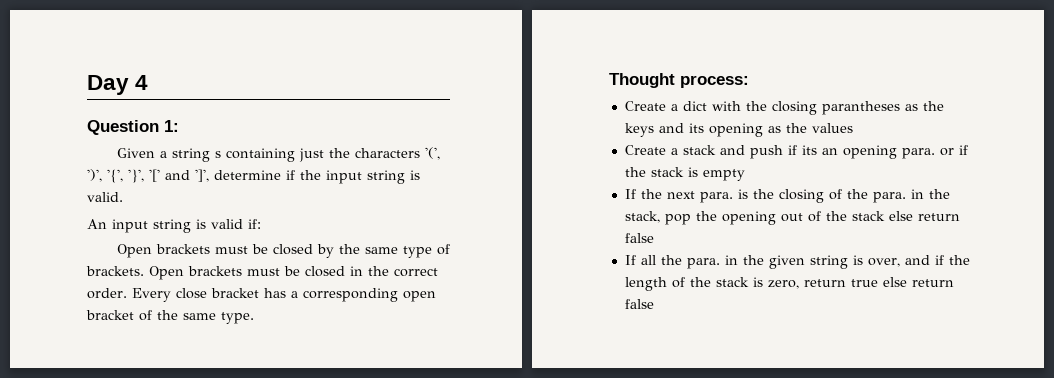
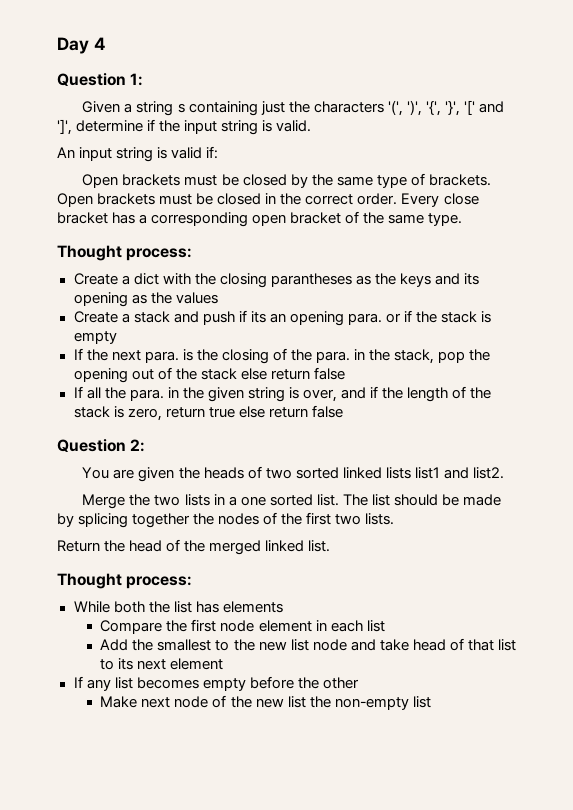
(654, 304) none -> [57,439,146,452] [82,466,504,482] [82,494,501,509] [57,512,395,528] [57,539,331,555] [57,573,193,589] [73,601,283,613] [100,619,385,634] [100,638,516,651] [100,658,224,670] [73,676,359,691] [100,695,431,710] // Question 2: // You are given the heads of two sorted linked lists list1 and list2. // Merge the two lists in a one sorted list. The list should be made by splicing together the nodes of the first two lists. // Return the head of the merged linked list. // Thought process: // While both the list has elements // Compare the first node element in each list // Add the smallest to the new list node and take head of that list to its next element // If any list becomes empty before the other // Make next node of the new list the non-empty list

